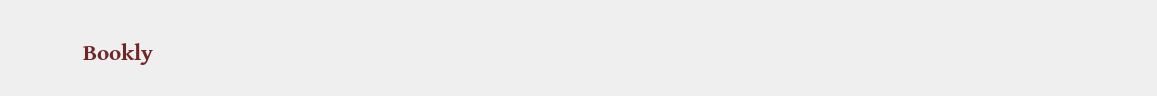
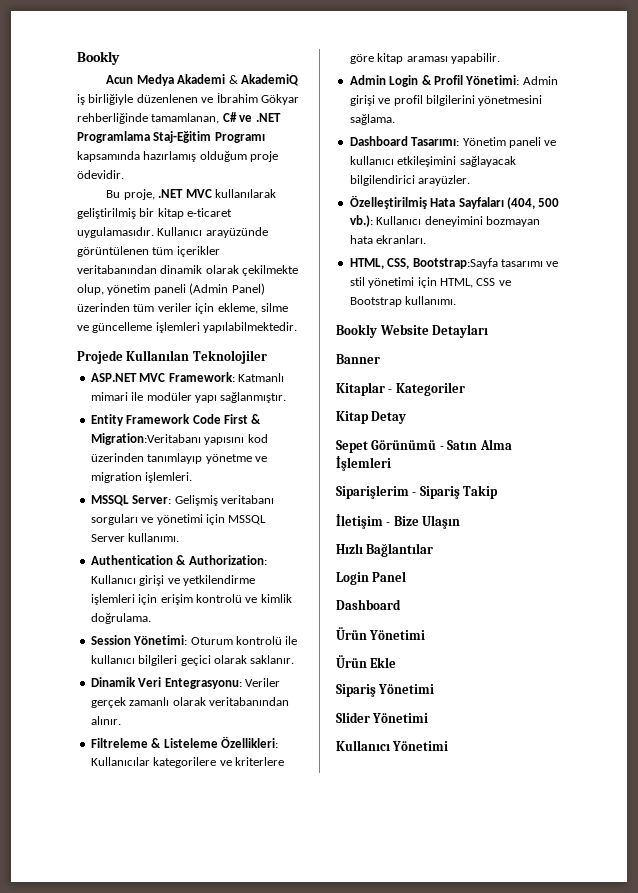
[83,43,153,65] Bookly -> [77,51,120,65] [106,74,299,86] [77,93,299,105] [77,112,281,124] [77,131,265,143] [77,151,279,162] [77,170,124,179] [106,189,276,200] [77,208,233,219] [77,227,268,238] [77,246,220,257] [77,265,299,276] [77,283,265,295] [77,303,288,314] [77,322,298,333] [77,350,267,364] [90,372,284,382] [90,392,287,403] [90,414,262,426] [90,433,268,445] [90,453,267,464] [90,472,193,483] [90,495,274,506] [90,514,267,525] [90,533,180,542] [90,555,267,565] [90,575,255,586] [90,594,292,605] [90,613,151,624] [90,635,298,645] [90,655,295,666] [90,677,280,689] [90,697,289,708] [90,716,121,725] [90,736,278,748] [90,757,284,768] [349,53,500,64] [349,75,558,87] [349,95,543,106] [349,114,395,125] [349,136,557,148] [349,156,516,167] [349,175,471,186] [349,195,560,209] [349,215,540,227] [349,235,427,244] [349,258,559,269] [349,277,511,288] [349,296,457,307] [336,324,489,338] [336,354,380,364] [336,382,465,396] [336,411,407,424] [336,439,512,453] [336,455,391,471] [336,485,499,499] [336,513,461,529] [336,543,434,557] [336,571,407,585] [336,599,401,610] [336,627,426,640] [336,655,397,668] [336,684,435,697] [336,712,429,723] [336,740,449,751] Bookly // Acun Medya Akademi & AkademiQ iş birliğiyle düzenlenen ve İbrahim Gökyar rehberliğinde tamamlanan, C# ve .NET Programlama Staj-Eğitim Programı kapsamında hazırlamış olduğum proje ödevidir. // Bu proje, .NET MVC kullanılarak geliştirilmiş bir kitap e-ticaret uygulamasıdır. Kullanıcı arayüzünde görüntülenen tüm içerikler veritabanından dinamik olarak çekilmekte olup, yönetim paneli (Admin Panel) üzerinden tüm veriler için ekleme, silme ve güncelleme işlemleri yapılabilmektedir. // Projede Kullanılan Teknolojiler // ASP.NET MVC Framework: Katmanlı mimari ile modüler yapı sağlanmıştır. // Entity Framework Code First & Migration:Veritabanı yapısını kod üzerinden tanımlayıp yönetme ve migration işlemleri. // MSSQL Server: Gelişmiş veritabanı sorguları ve yönetimi için MSSQL Server kullanımı. // Authentication & Authorization: Kullanıcı girişi ve yetkilendirme işlemleri için erişim kontrolü ve kimlik doğrulama. // Session Yönetimi: Oturum kontrolü ile kullanıcı bilgileri geçici olarak saklanır. // Dinamik Veri Entegrasyonu: Veriler gerçek zamanlı olarak veritabanından alınır. // Filtreleme & Listeleme Özellikleri: Kullanıcılar kategorilere ve kriterlere göre kitap araması yapabilir. // Admin Login & Profil Yönetimi: Admin girişi ve profil bilgilerini yönetmesini sağlama. // Dashboard Tasarımı: Yönetim paneli ve kullanıcı etkileşimini sağlayacak bilgilendirici arayüzler. // Özelleştirilmiş Hata Sayfaları (404, 500 vb.): Kullanıcı deneyimini bozmayan hata ekranları. // HTML, CSS, Bootstrap:Sayfa tasarımı ve stil yönetimi için HTML, CSS ve Bootstrap kullanımı. // Bookly Website Detayları // Banner // Kitaplar - Kategoriler // Kitap Detay // Sepet Görünümü - Satın Alma İşlemleri // Siparişlerim - Sipariş Takip // İletişim - Bize Ulaşın // Hızlı Bağlantılar // Login Panel // Dashboard // Ürün Yönetimi // Ürün Ekle // Sipariş Yönetimi // Slider Yönetimi // Kullanıcı Yönetimi

